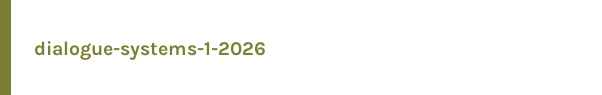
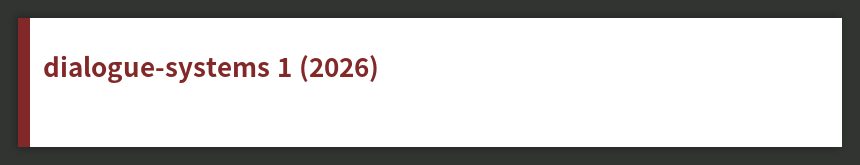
[34,41,266,60] dialogue-systems-1-2026 -> [43,55,380,83] dialogue-systems 1 (2026)

